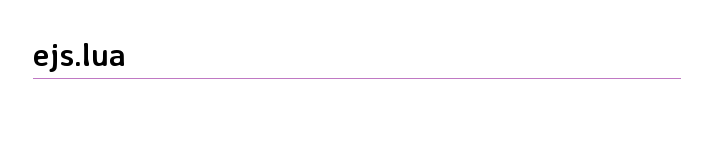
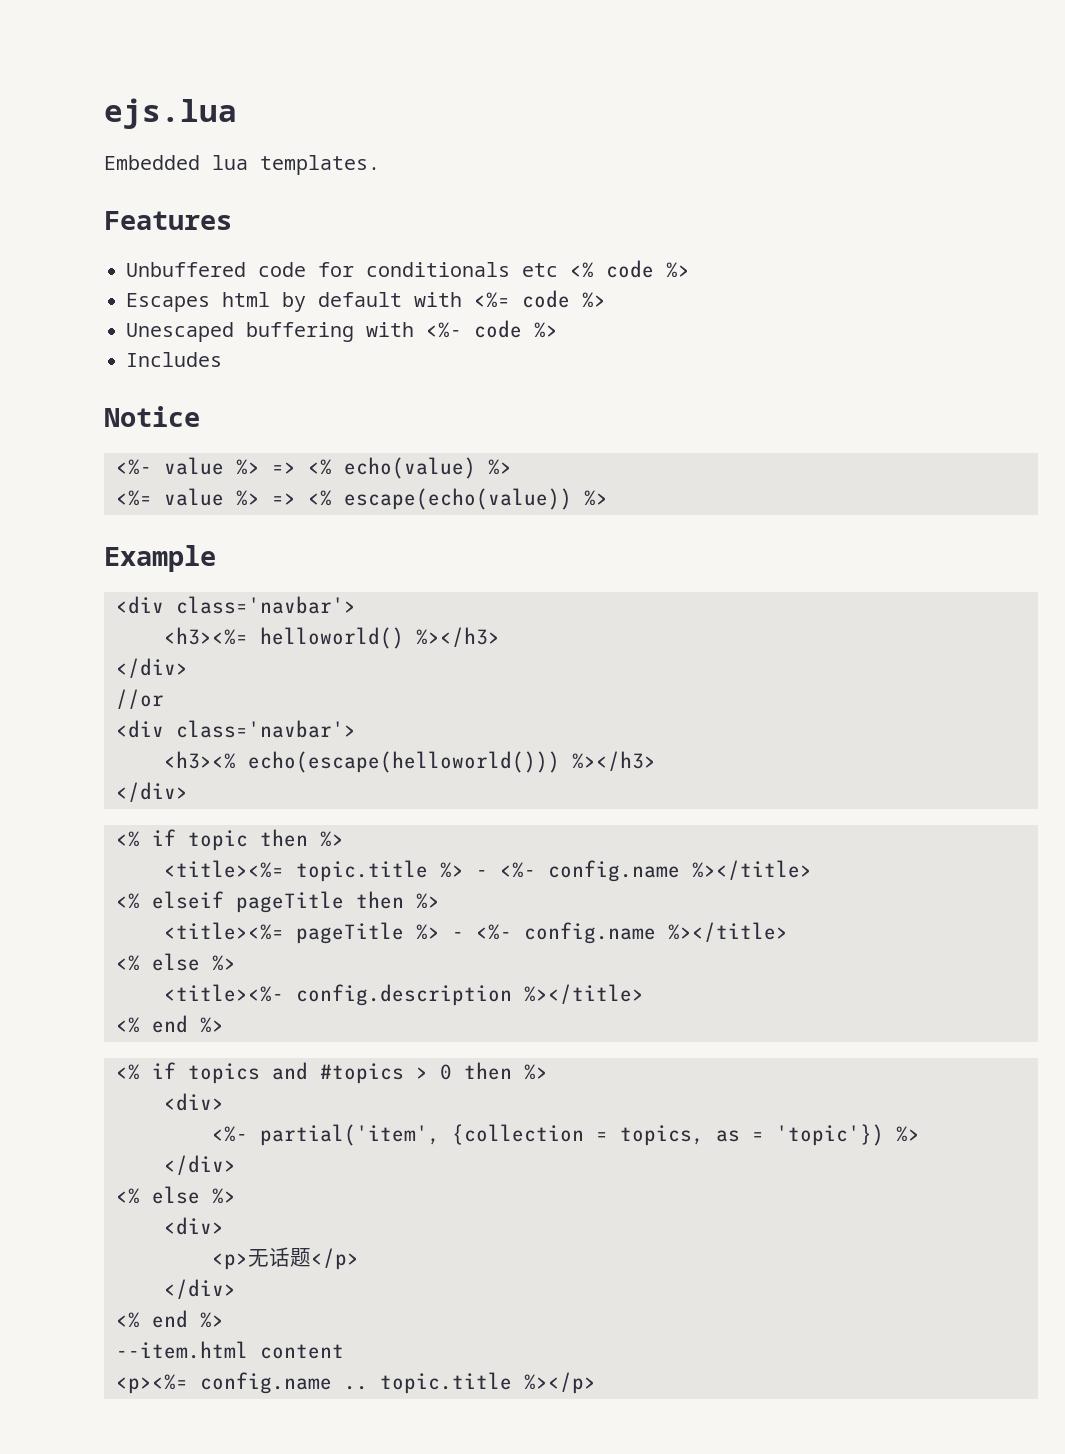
(126, 57) none -> [104,155,380,175] [104,211,232,230] [126,260,690,278] [126,290,606,312] [126,320,558,342] [126,352,222,367] [104,406,200,427] [116,457,512,479] [116,488,608,510] [104,545,216,572] [116,596,356,614] [164,627,500,649] [116,658,188,678] [116,689,164,709] [116,720,356,738] [164,751,656,773] [116,782,188,802] [116,829,344,851] [164,860,812,882] [116,891,440,913] [164,922,788,944] [116,953,236,971] [164,984,644,1006] [116,1015,224,1033] [116,1062,548,1084] [164,1093,224,1111] [212,1124,920,1146] [164,1155,236,1175] [116,1186,236,1204] [164,1217,224,1235] [212,1247,359,1270] [164,1279,236,1299] [116,1310,224,1328] [116,1341,344,1359] [116,1372,596,1394] // Embedded lua templates. // Features // Unbuffered code for conditionals etc <% code %> // Escapes html by default with <%= code %> // Unescaped buffering with <%- code %> // Includes // Notice // <%- value %> => <% echo(value) %> // <%= value %> => <% escape(echo(value)) %> // Example // <div class='navbar'> // <h3><%= helloworld() %></h3> // </div> // //or // <div class='navbar'> // <h3><% echo(escape(helloworld())) %></h3> // </div> // <% if topic then %> // <title><%= topic.title %> - <%- config.name %></title> // <% elseif pageTitle then %> // <title><%= pageTitle %> - <%- config.name %></title> // <% else %> // <title><%- config.description %></title> // <% end %> // <% if topics and #topics > 0 then %> // <div> // <%- partial('item', {collection = topics, as = 'topic'}) %> // </div> // <% else %> // <div> // <p>无话题</p> // </div> // <% end %> // --item.html content // <p><%= config.name .. topic.title %></p>

